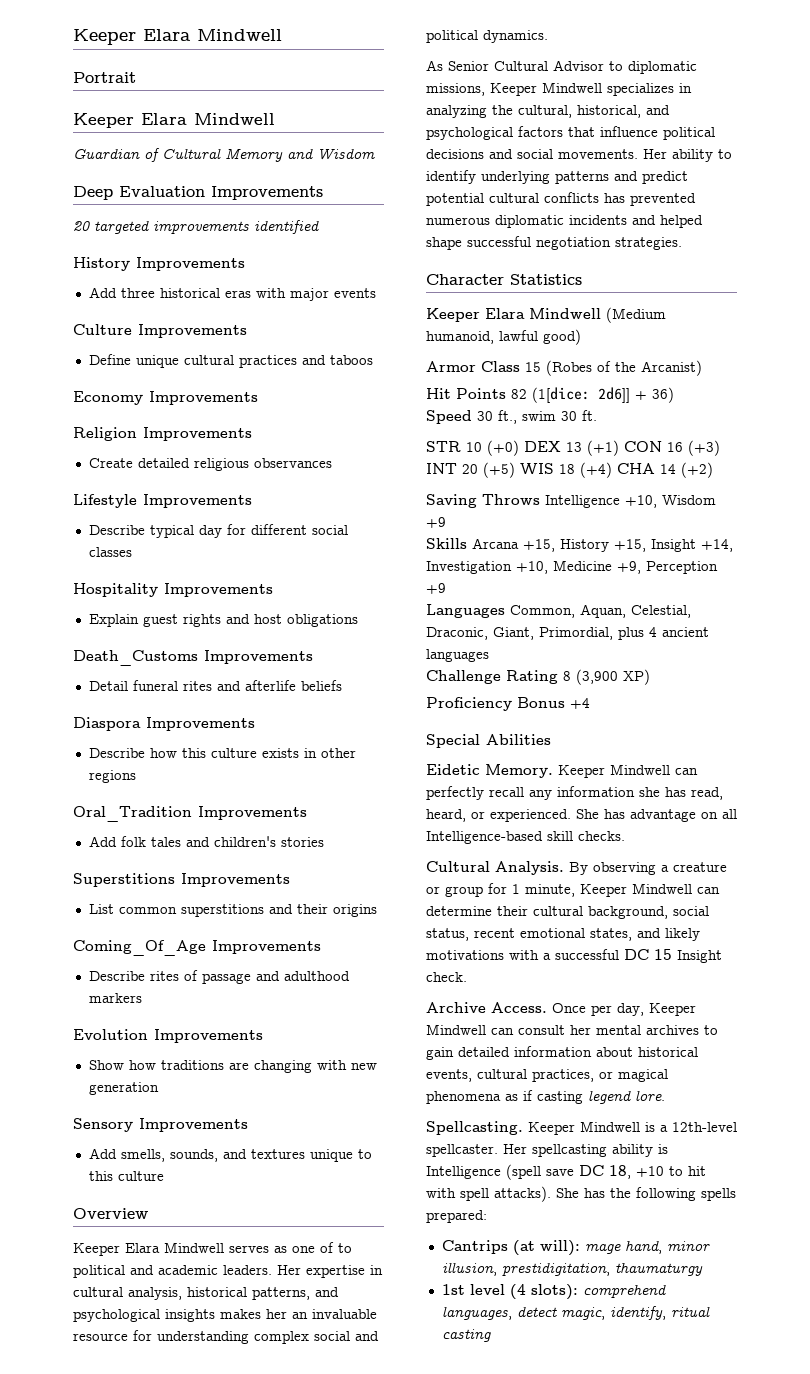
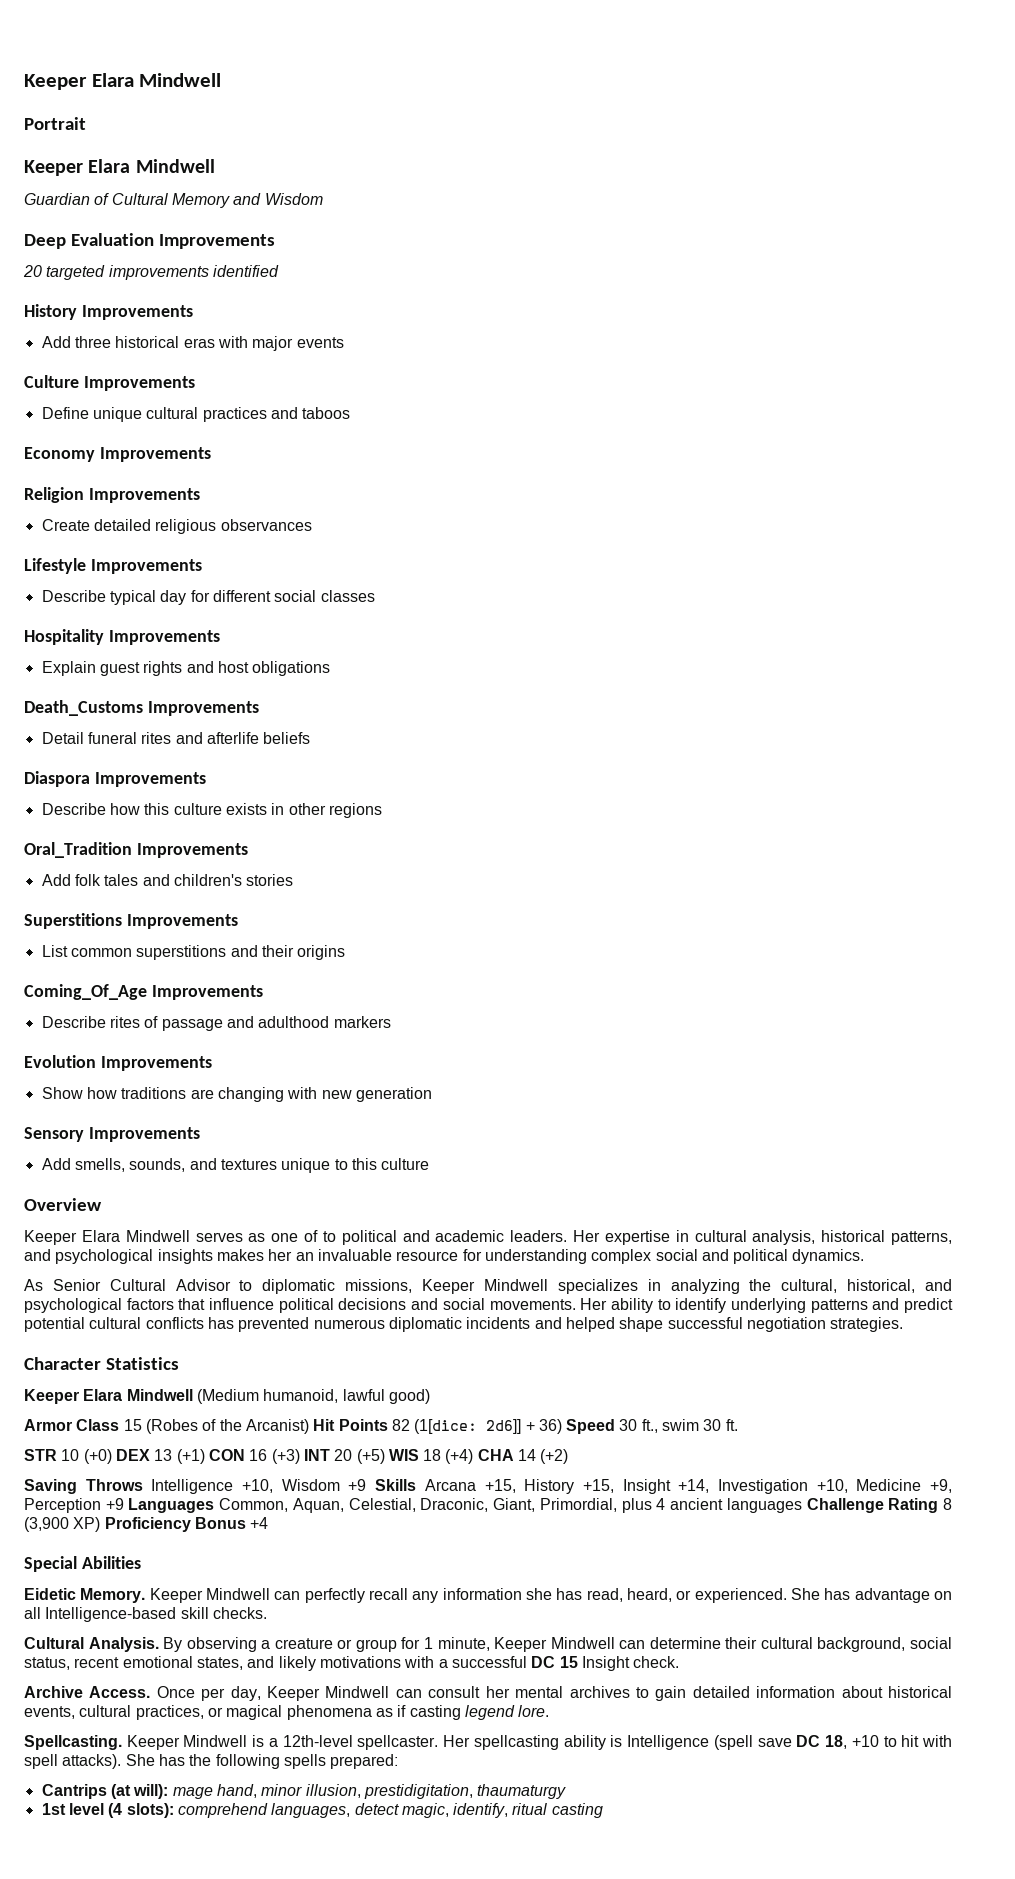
(702, 368) // -> (309, 1426) none
(674, 395) // -> (562, 1426) none
(446, 522) // -> (367, 1485) none
(446, 588) // -> (124, 1504) none
(489, 655) // -> (802, 1505) none
(650, 677) // -> (101, 1524) none

